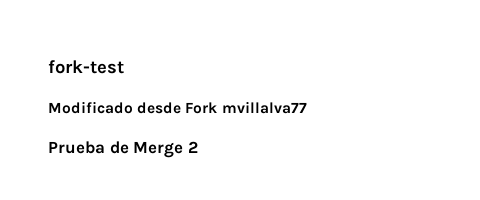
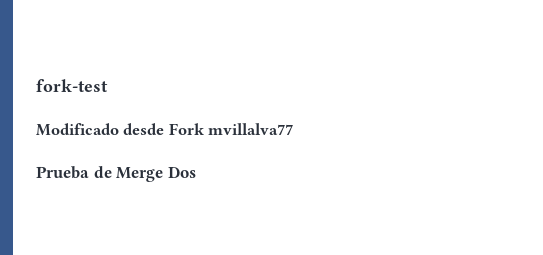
[187,141,198,153] 2 -> [167,166,196,178] Dos

